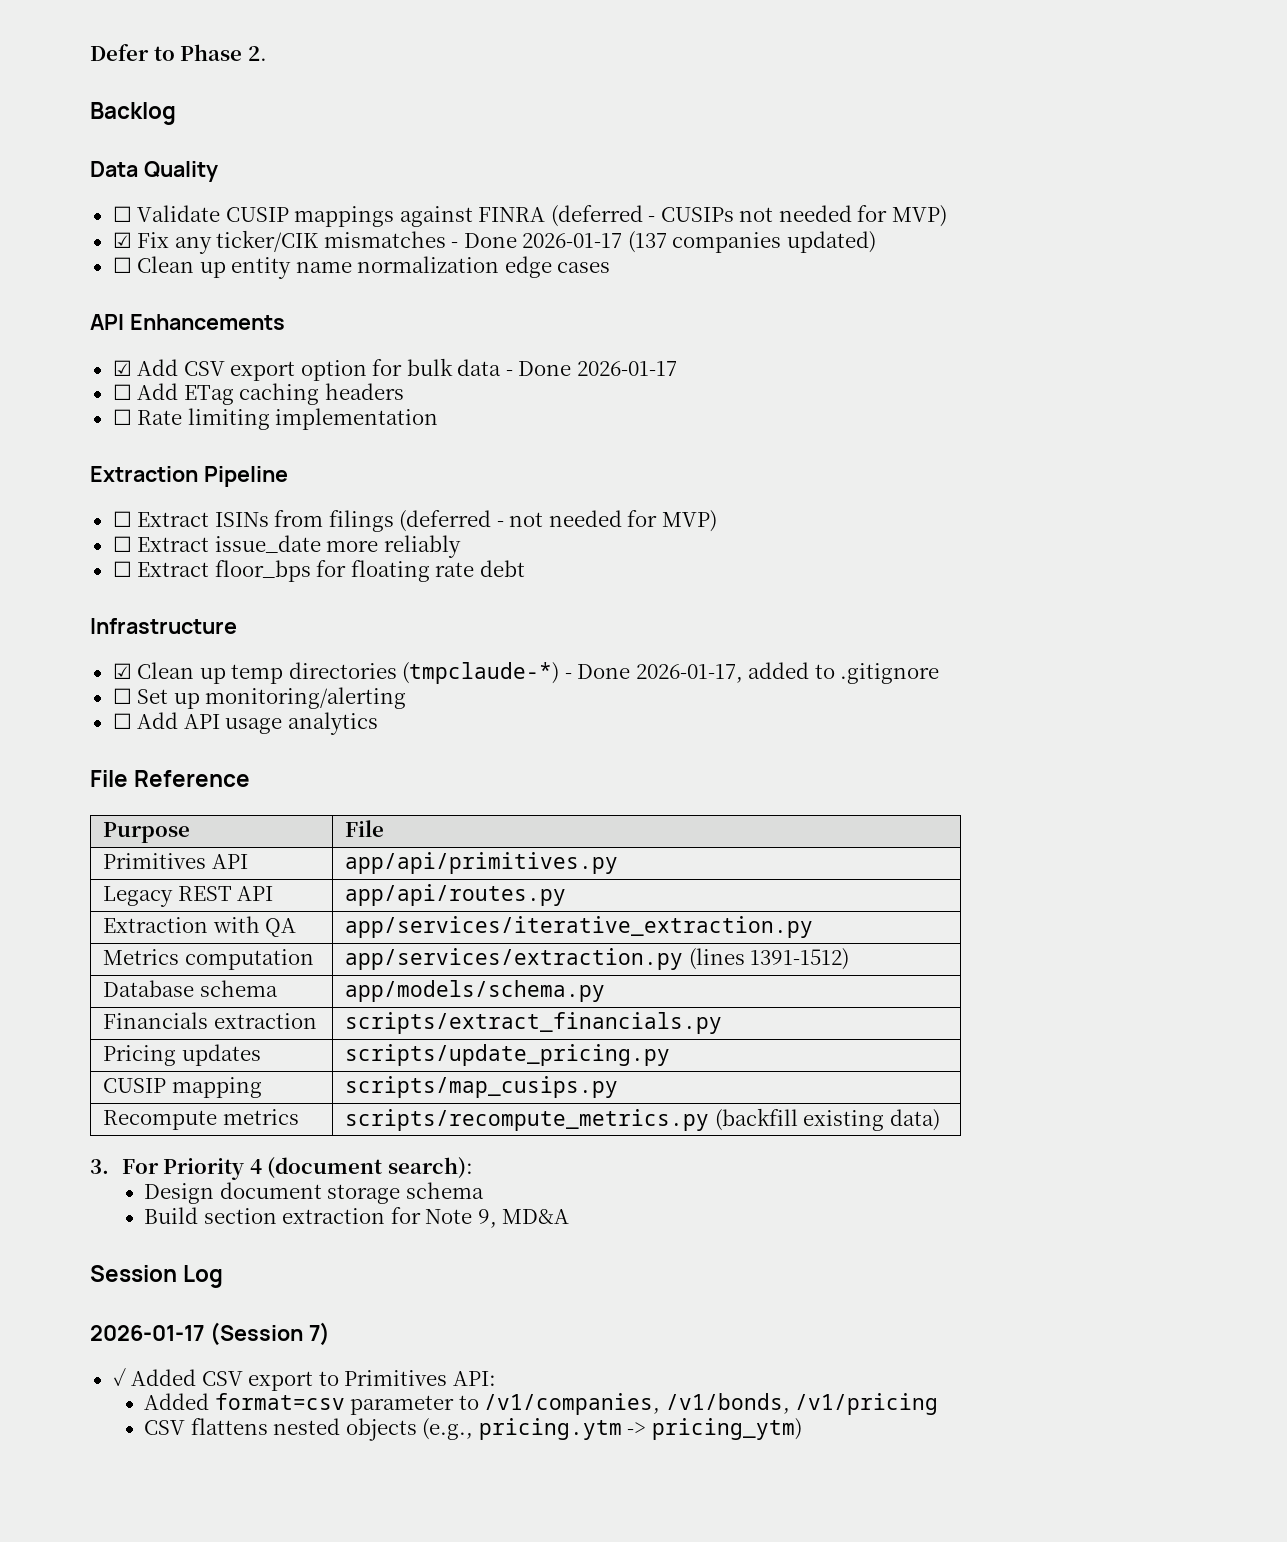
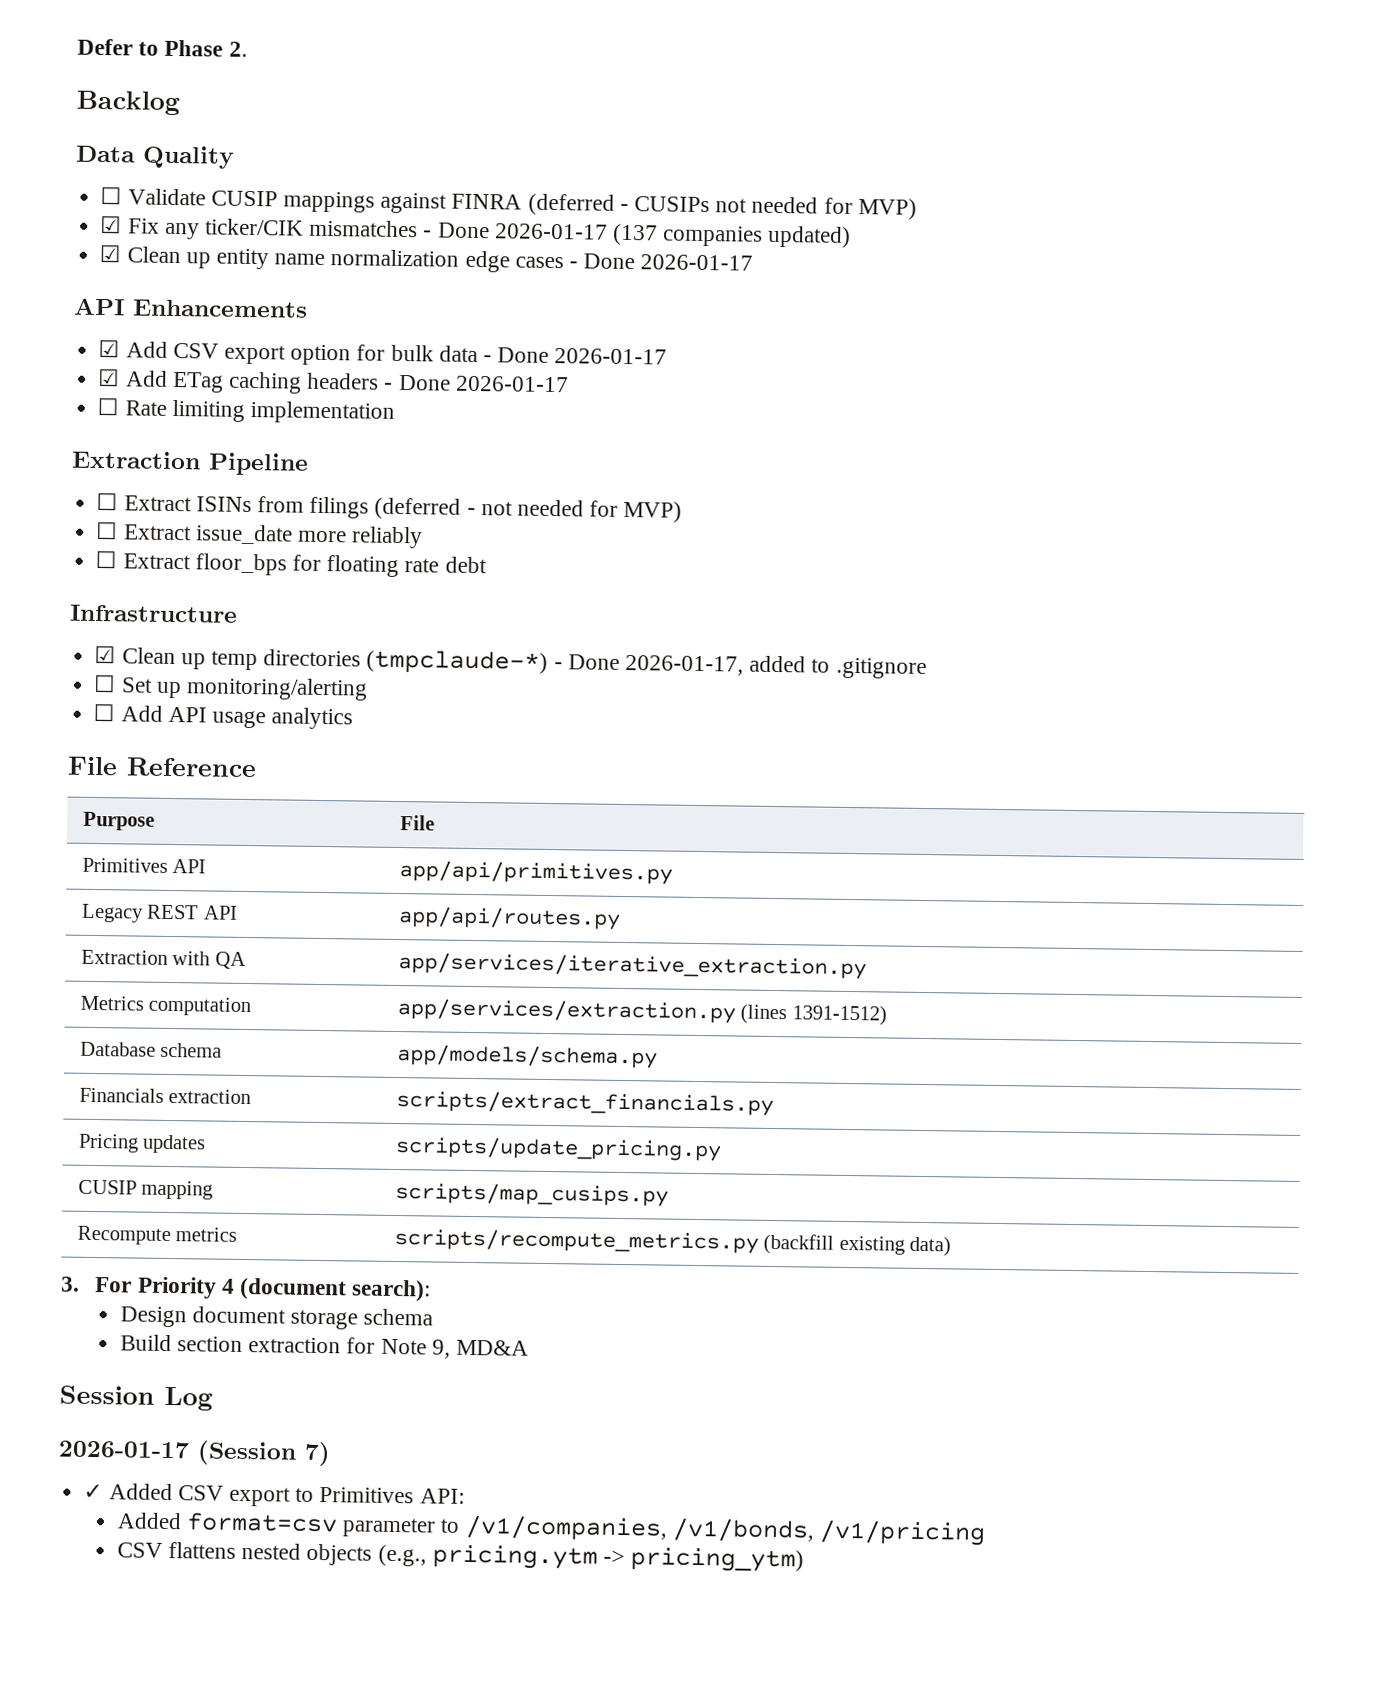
[112,257,132,273] ☐ -> [99,244,122,263] ☑
(611, 267) none -> [568,253,754,271] - Done 2026-01-17
[112,384,132,400] ☐ -> [98,368,121,387] ☑
(404, 391) none -> [384,374,569,393] - Done 2026-01-17

